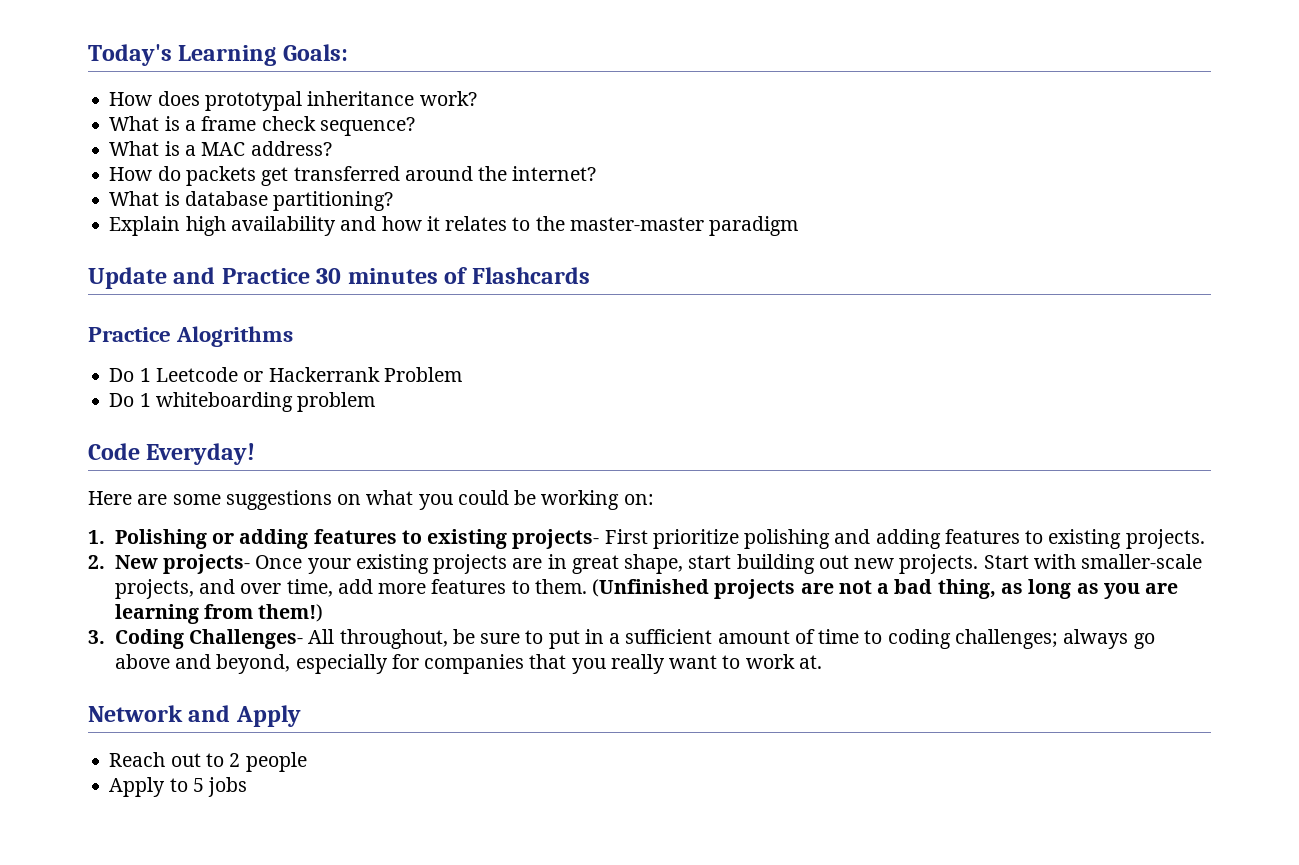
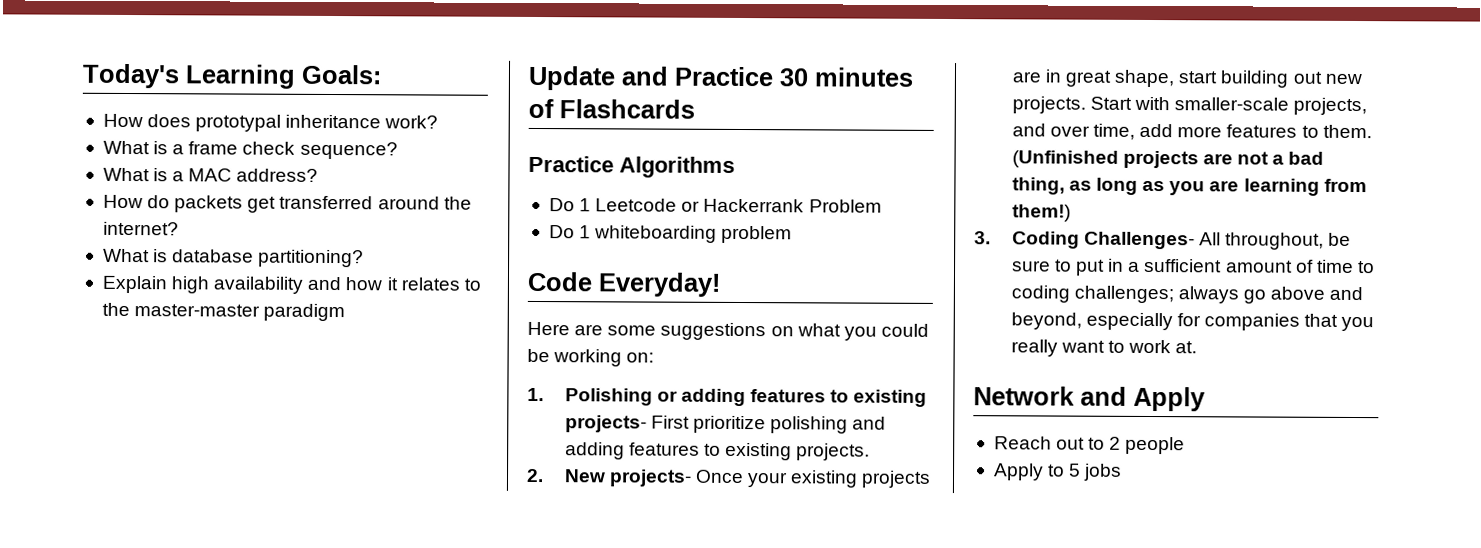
[176,326,294,347] Alogrithms -> [619,156,735,178] Algorithms

